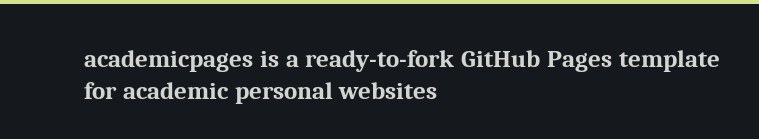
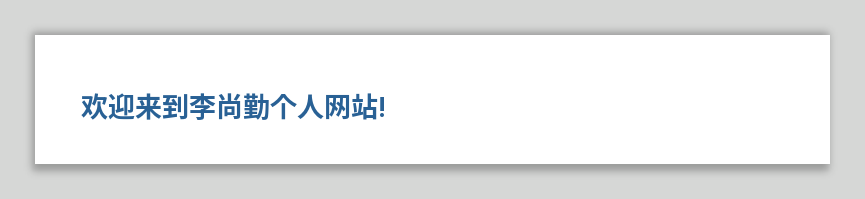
[84,50,720,72] [84,82,438,104] academicpages is a ready-to-fork GitHub Pages template for academic personal websites -> [81,93,385,120] 欢迎来到李尚勤个人网站!

